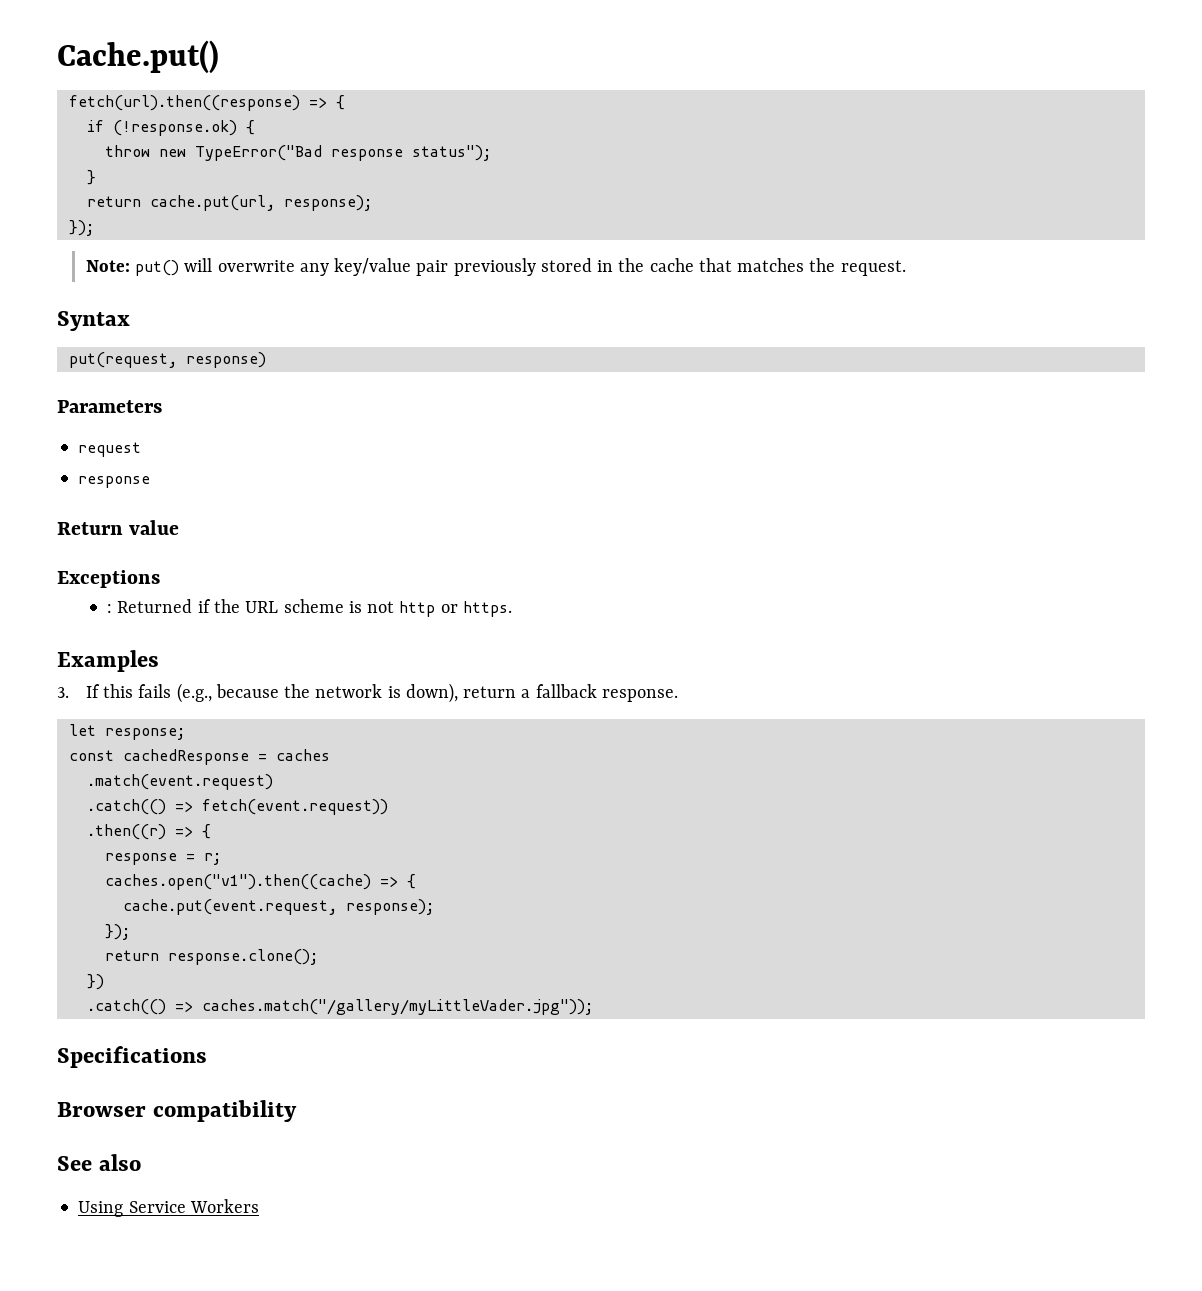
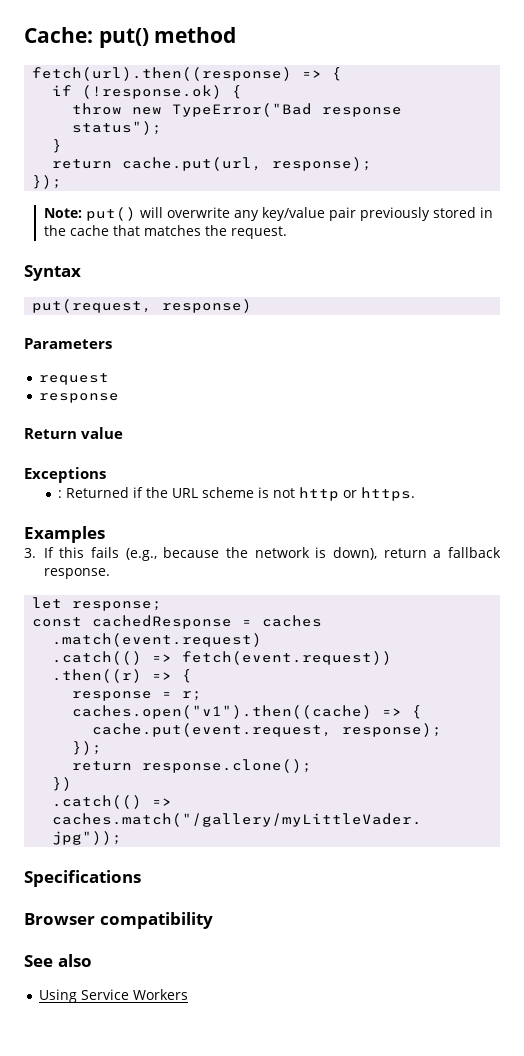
[57,40,219,74] Cache.put() -> [24,27,237,48] Cache: put() method

